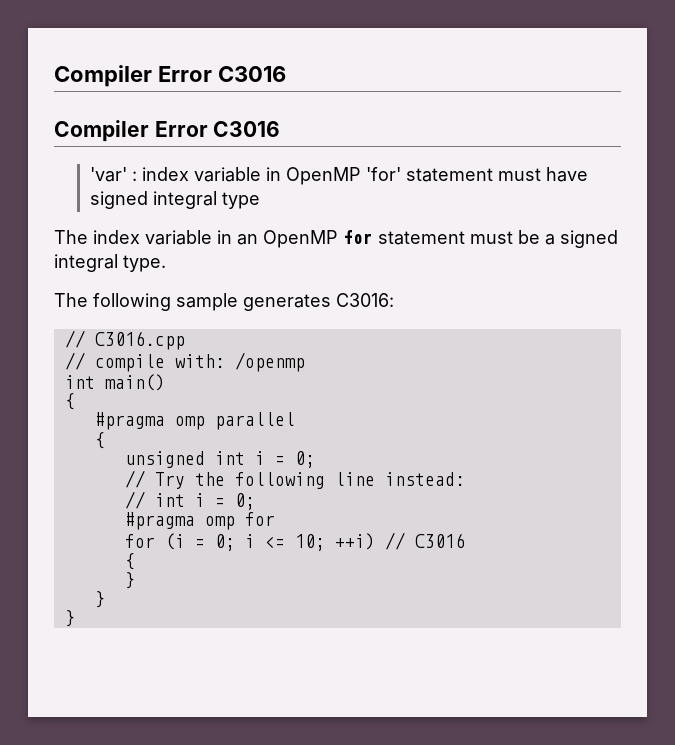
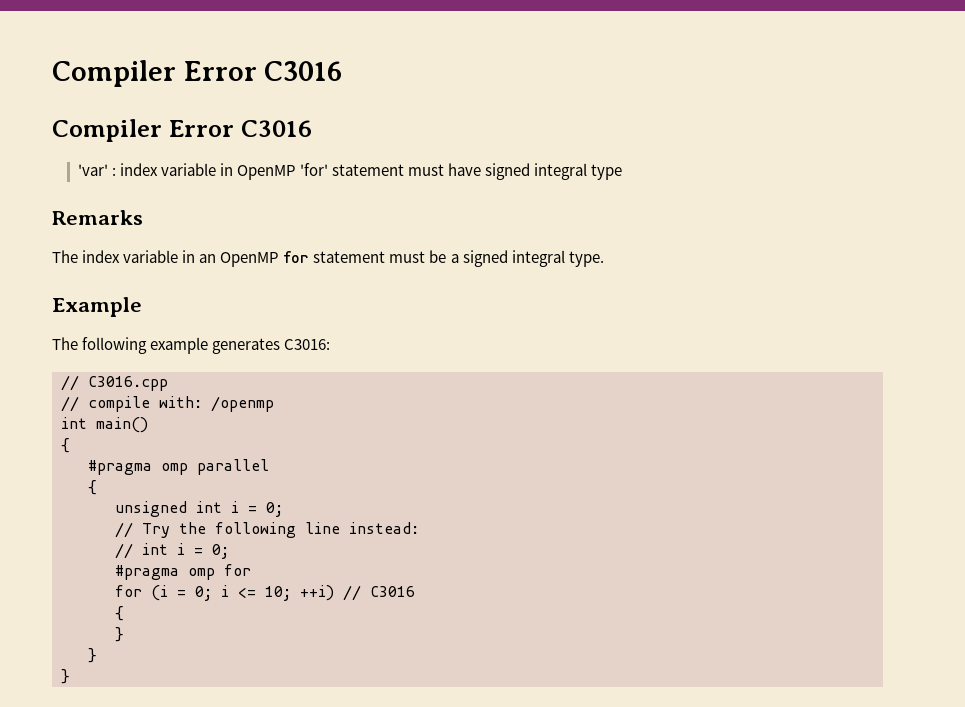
(260, 200) none -> [52,210,143,225] // Remarks
(166, 263) none -> [52,297,142,317] // Example
[176,293,238,311] sample -> [150,337,209,354] example

